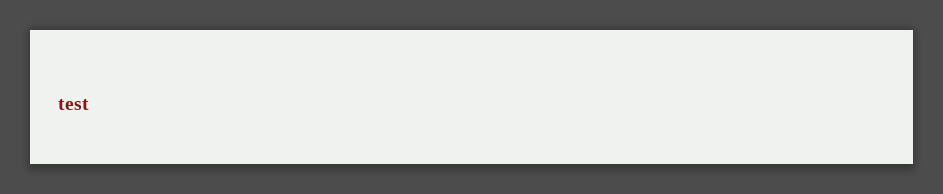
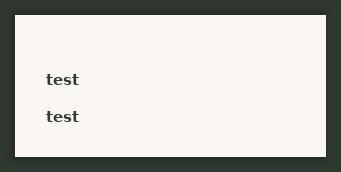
[58,99,89,110] test -> [46,74,79,85] [46,111,79,122] test // test

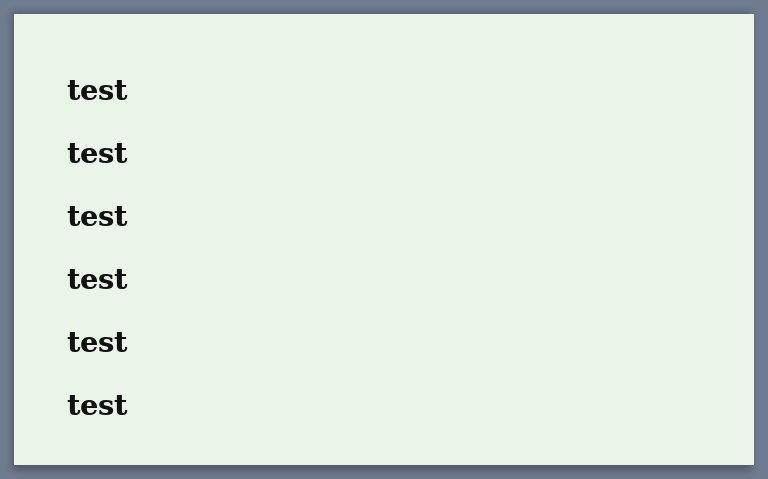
[46,74,79,85] [46,111,79,122] test // test -> [67,80,128,100] [67,143,128,163] [67,206,128,226] [67,269,128,289] [67,332,128,352] [67,395,128,415] test // test // test // test // test // test

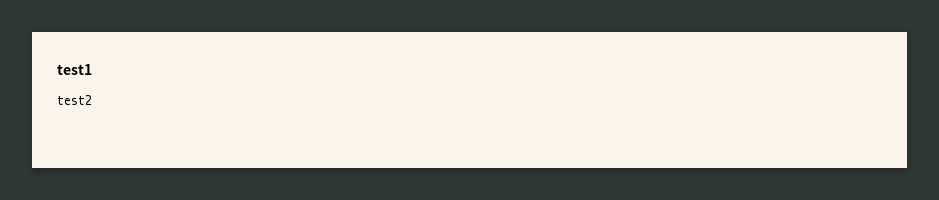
[67,80,128,100] [67,143,128,163] [67,206,128,226] [67,269,128,289] [67,332,128,352] [67,395,128,415] test // test // test // test // test // test -> [57,64,92,75] [57,95,92,105] test1 // test2

